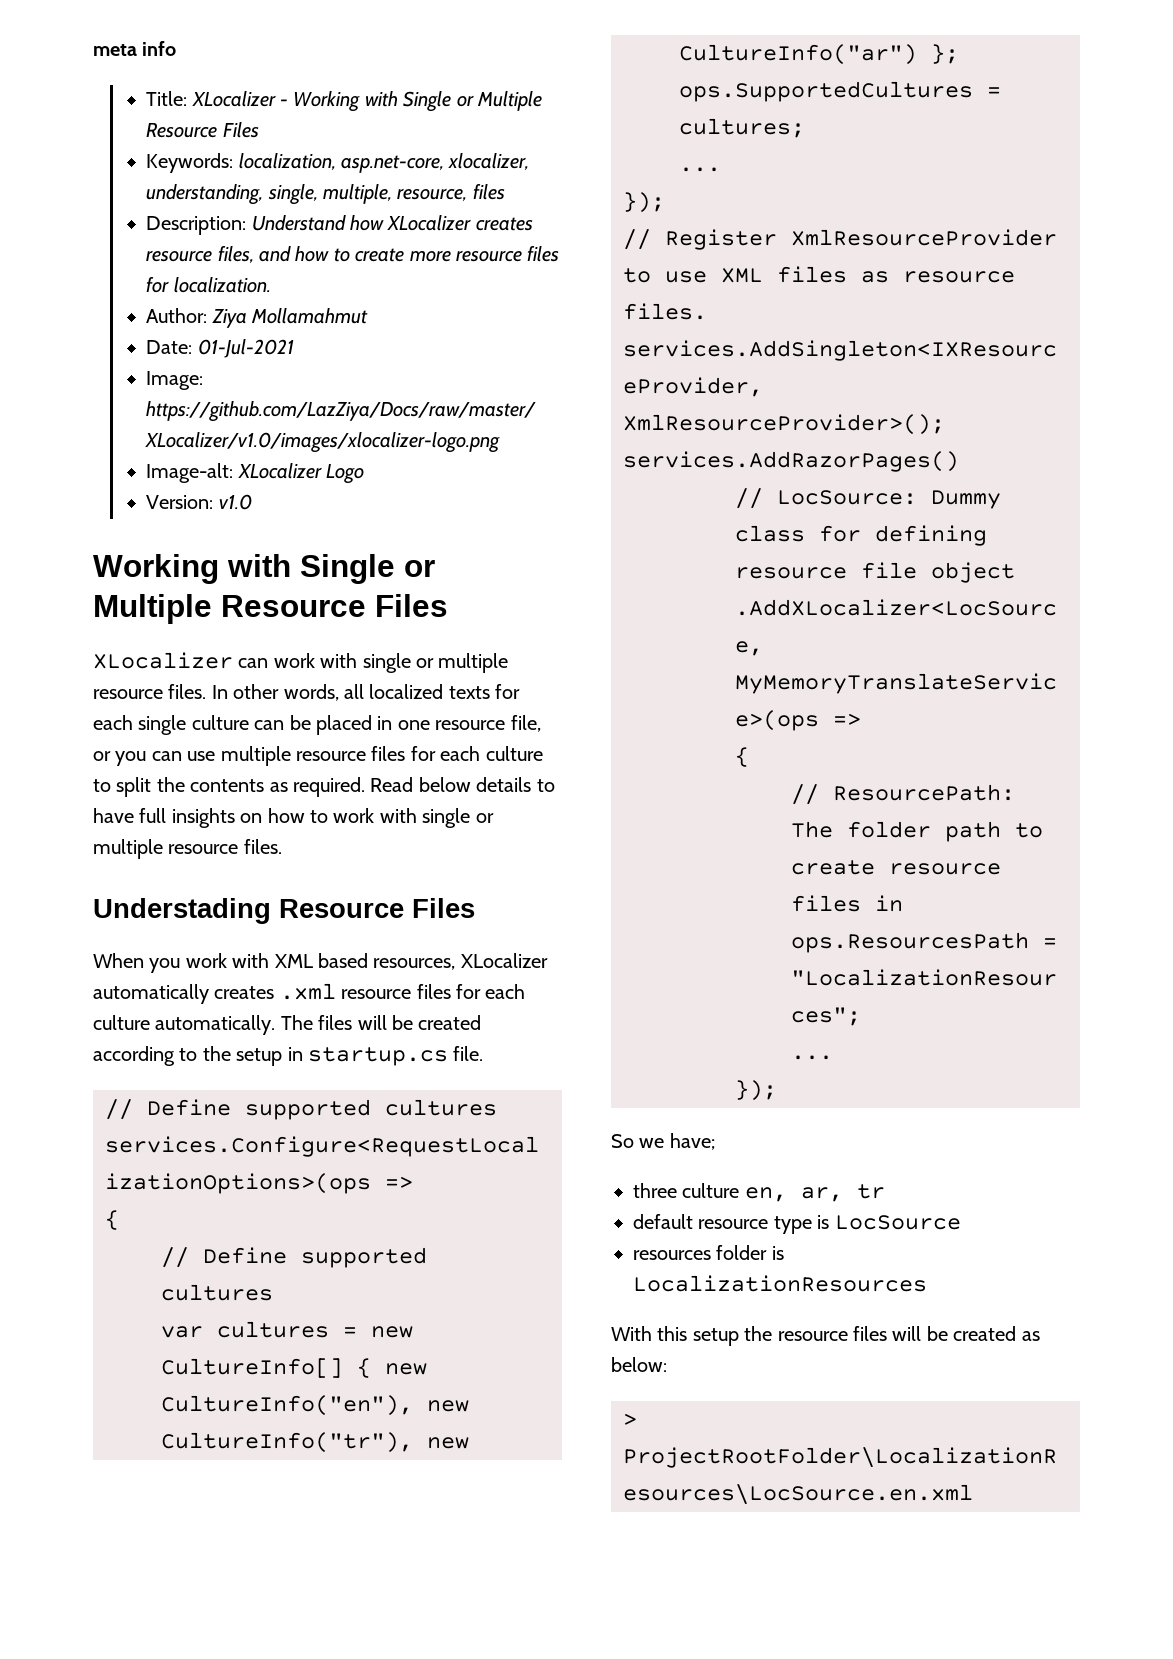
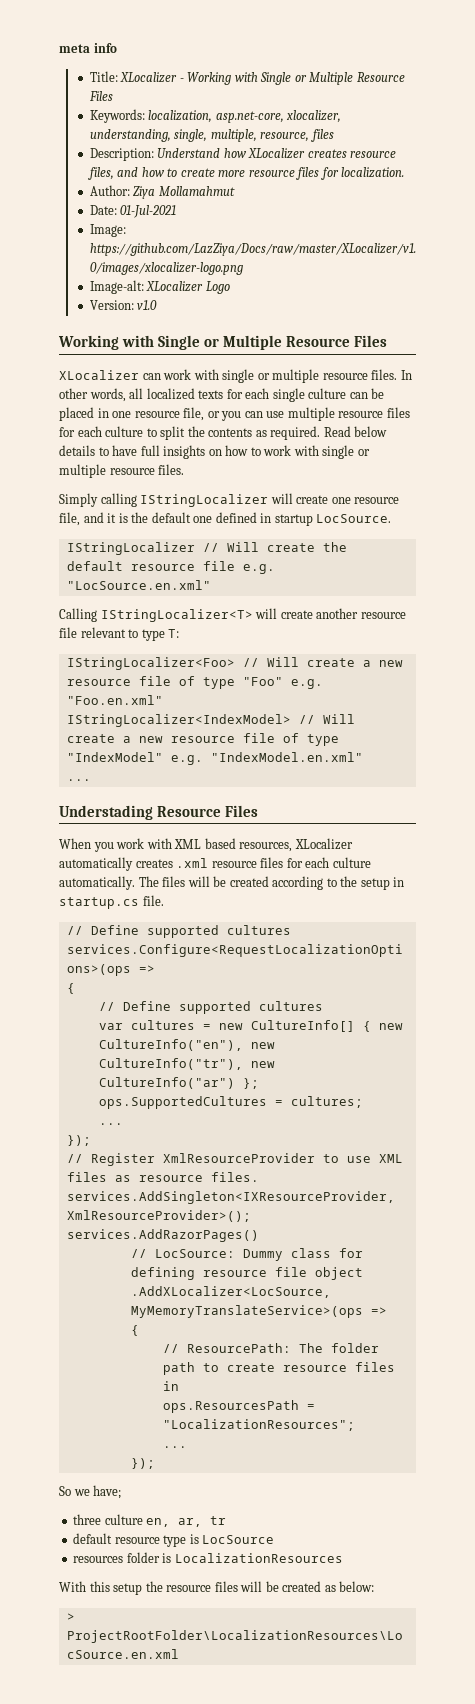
(282, 846) none -> [59,493,400,507] [59,512,392,526] [66,542,347,555] [66,561,275,574] [66,580,211,590] [59,608,406,622] [59,627,180,641] [66,657,403,670] [66,676,323,689] [66,695,163,705] [66,714,355,727] [66,733,339,746] [66,752,363,765] [66,779,91,781] // Simply calling IStringLocalizer will create one resource file, and it is the default one defined in startup LocSource. // IStringLocalizer // Will create the default resource file e.g. "LocSource.en.xml" // Calling IStringLocalizer<T> will create another resource file relevant to type T: // IStringLocalizer<Foo> // Will create a new resource file of type "Foo" e.g. "Foo.en.xml" // IStringLocalizer<IndexModel> // Will create a new resource file of type "IndexModel" e.g. "IndexModel.en.xml" // ...

